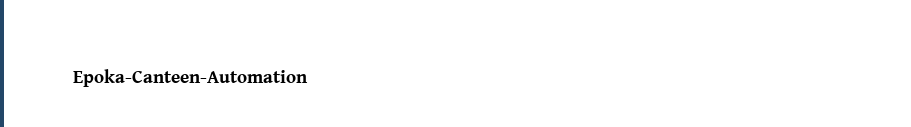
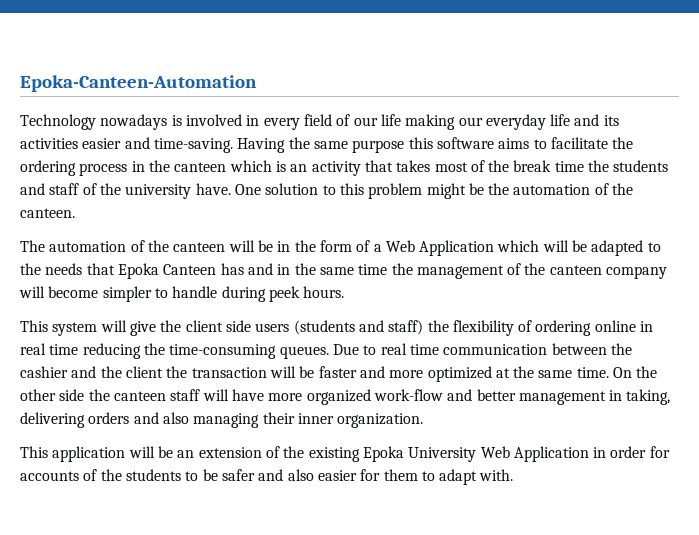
(308, 78) none -> [20,114,619,130] [20,137,634,153] [20,160,669,176] [20,183,634,199] [20,208,75,218] [20,240,661,256] [20,263,668,279] [19,286,345,302] [20,320,654,336] [20,343,632,359] [20,366,658,382] [20,389,671,405] [20,412,424,428] [20,446,670,462] [20,469,514,485] // Technology nowadays is involved in every field of our life making our everyday life and its activities easier and time-saving. Having the same purpose this software aims to facilitate the ordering process in the canteen which is an activity that takes most of the break time the students and staff of the university have. One solution to this problem might be the automation of the canteen. // The automation of the canteen will be in the form of a Web Application which will be adapted to the needs that Epoka Canteen has and in the same time the management of the canteen company will become simpler to handle during peek hours. // This system will give the client side users (students and staff) the flexibility of ordering online in real time reducing the time-consuming queues. Due to real time communication between the cashier and the client the transaction will be faster and more optimized at the same time. On the other side the canteen staff will have more organized work-flow and better management in taking, delivering orders and also managing their inner organization. // This application will be an extension of the existing Epoka University Web Application in order for accounts of the students to be safer and also easier for them to adapt with.

